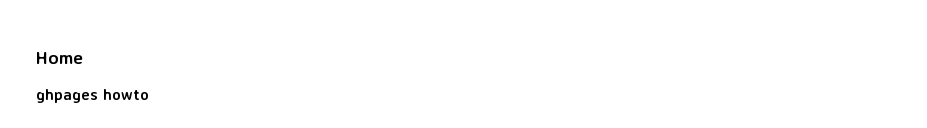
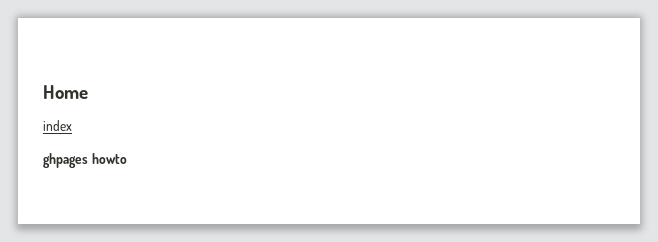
(83, 58) none -> [43,120,72,131] // index

